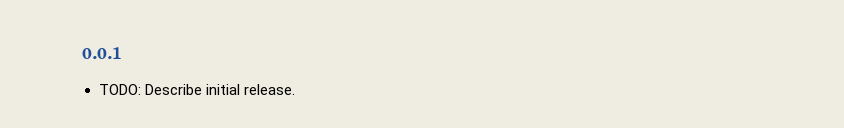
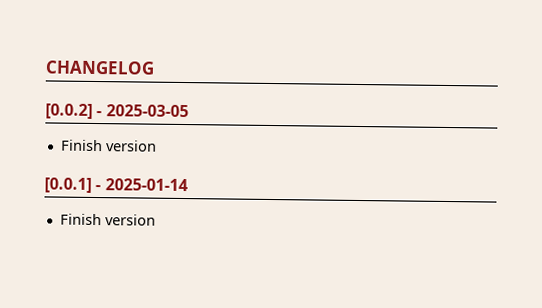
[82,47,122,59] [98,84,295,95] 0.0.1 // TODO: Describe initial release. -> [45,60,155,75] [45,103,189,119] [60,139,157,152] [44,177,188,193] [59,213,156,226] CHANGELOG // [0.0.2] - 2025-03-05 // Finish version // [0.0.1] - 2025-01-14 // Finish version

